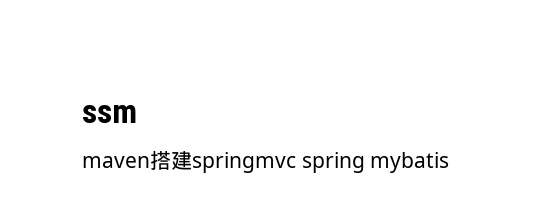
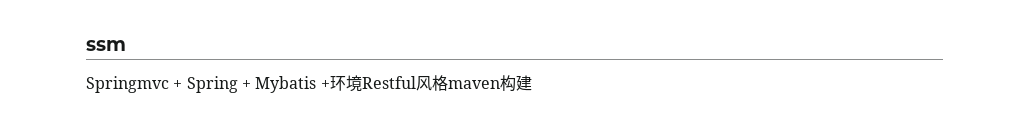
[82,151,450,173] maven搭建springmvc spring mybatis -> [86,75,532,93] Springmvc + Spring + Mybatis +环境Restful风格maven构建

